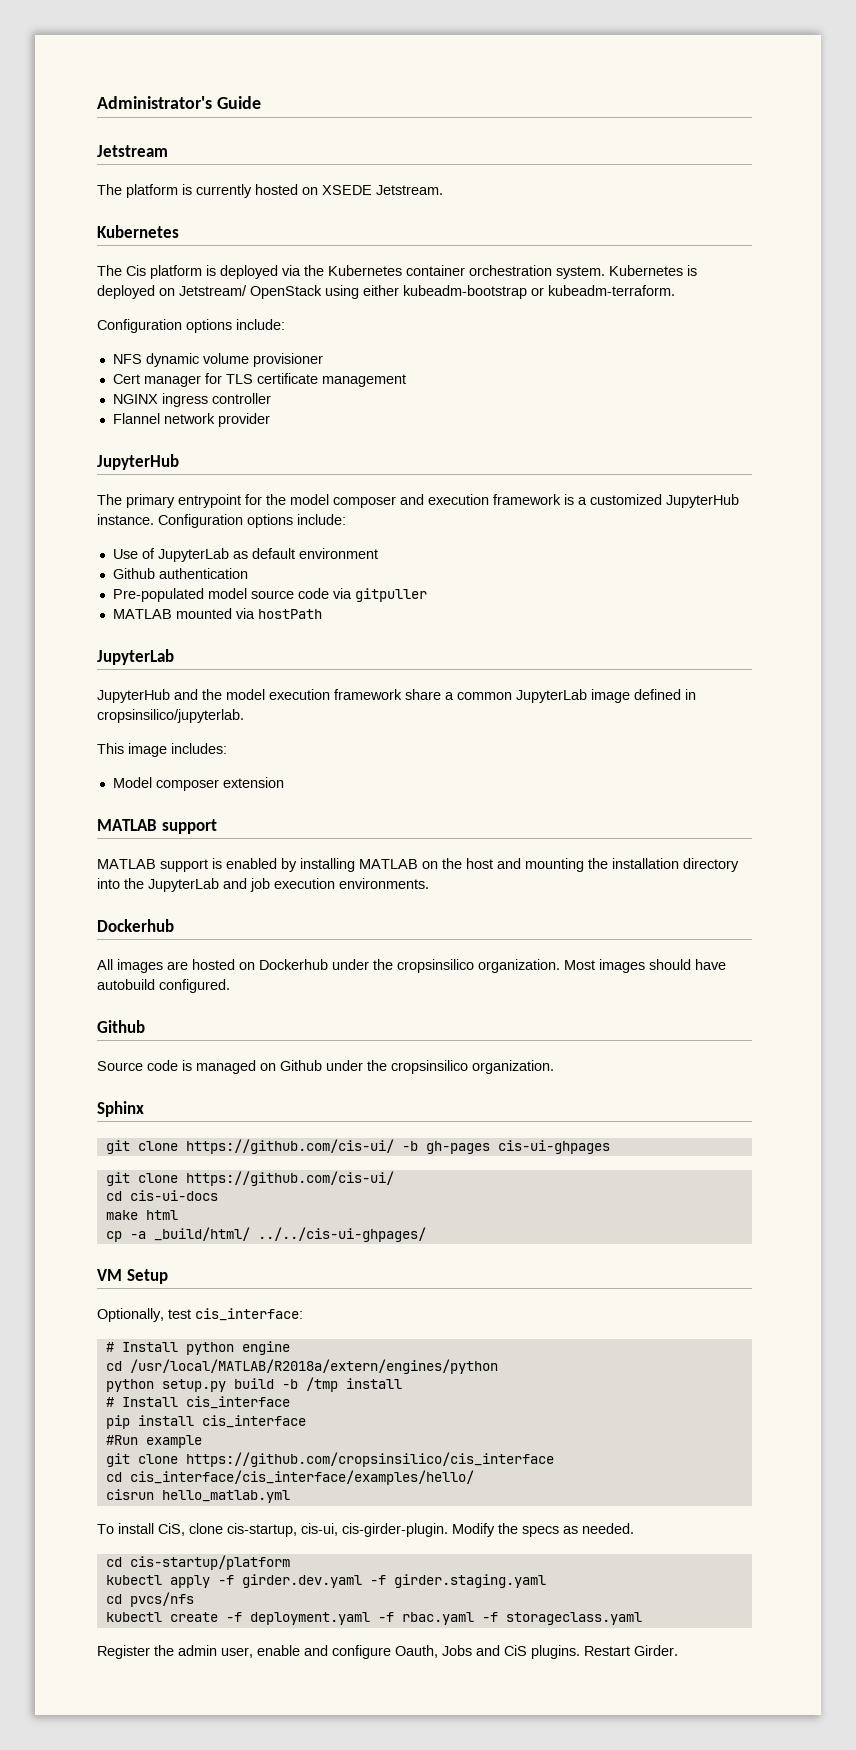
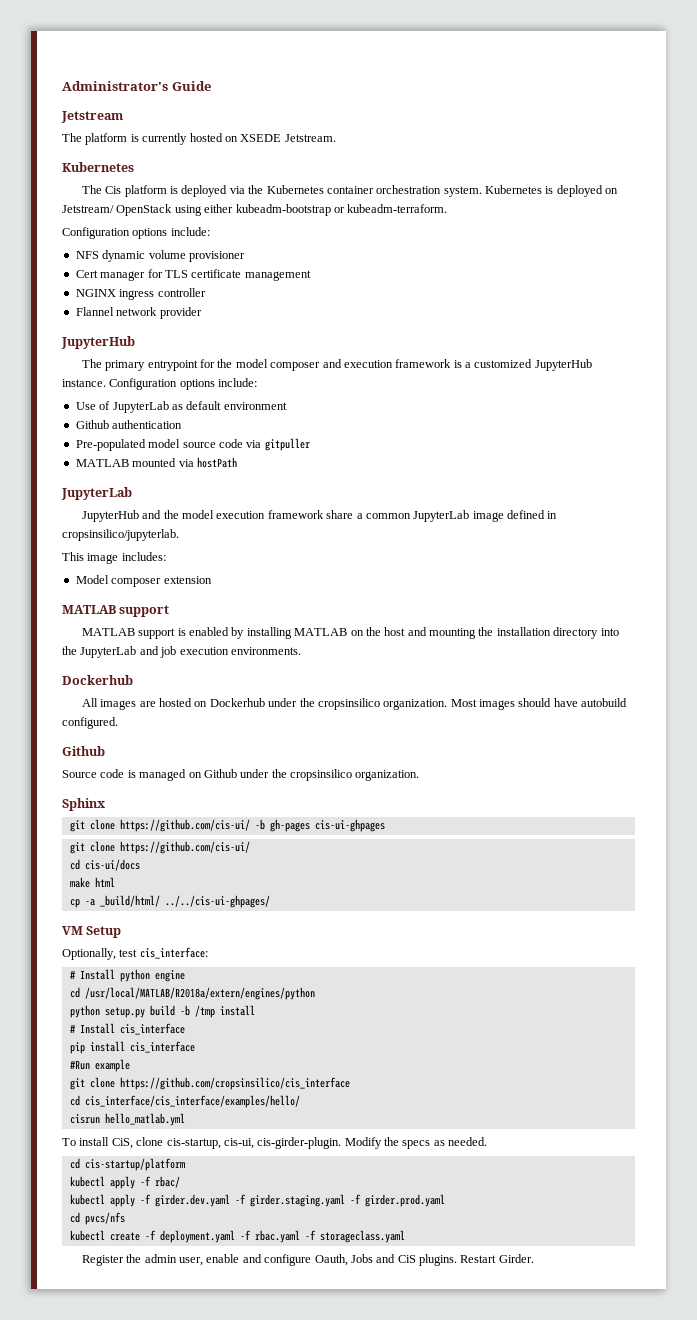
[129,1190,218,1201] cis-ui-docs -> [84,859,140,871] cis-ui/docs
(290, 1562) none -> [69,1176,180,1189] // kubectl apply -f rbac/
(546, 1581) none -> [349,1194,445,1207] -f girder.prod.yaml

